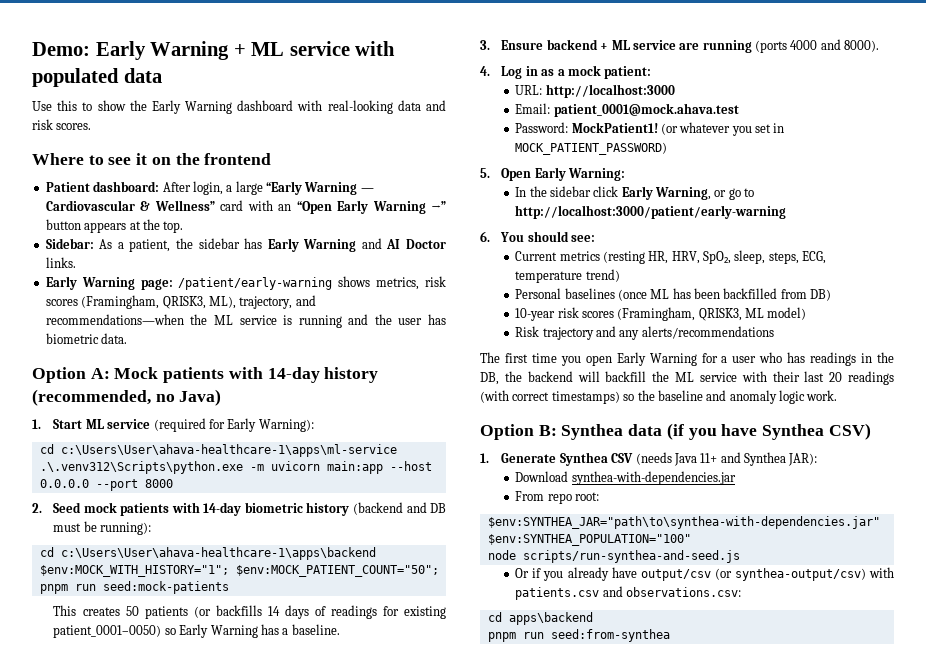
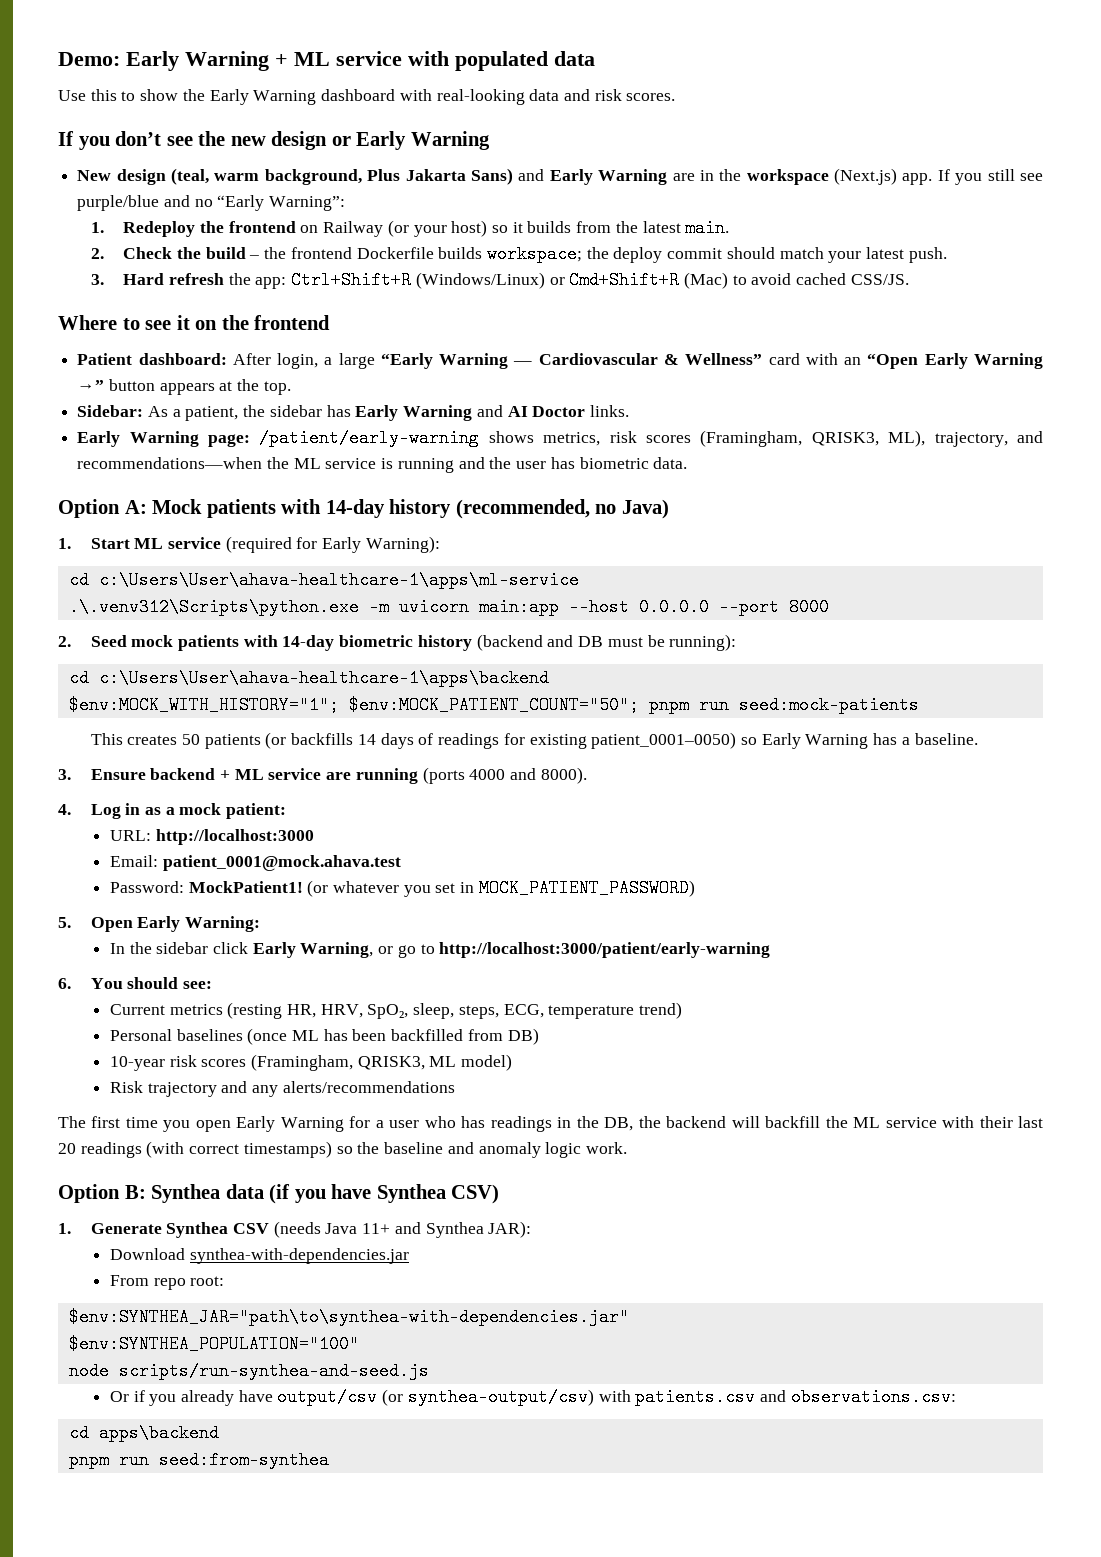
(92, 126) none -> [58,131,490,150] [77,168,1044,185] [77,195,346,211] [90,219,730,237] [90,245,947,263] [90,271,909,289] // If you don’t see the new design or Early Warning // New design (teal, warm background, Plus Jakarta Sans) and Early Warning are in the workspace (Next.js) app. If you still see purple/blue and no “Early Warning”: // 1. Redeploy the frontend on Railway (or your host) so it builds from the latest main. // 2. Check the build – the frontend Dockerfile builds workspace; the deploy commit should match your latest push. // 3. Hard refresh the app: Ctrl+Shift+R (Windows/Linux) or Cmd+Shift+R (Mac) to avoid cached CSS/JS.

